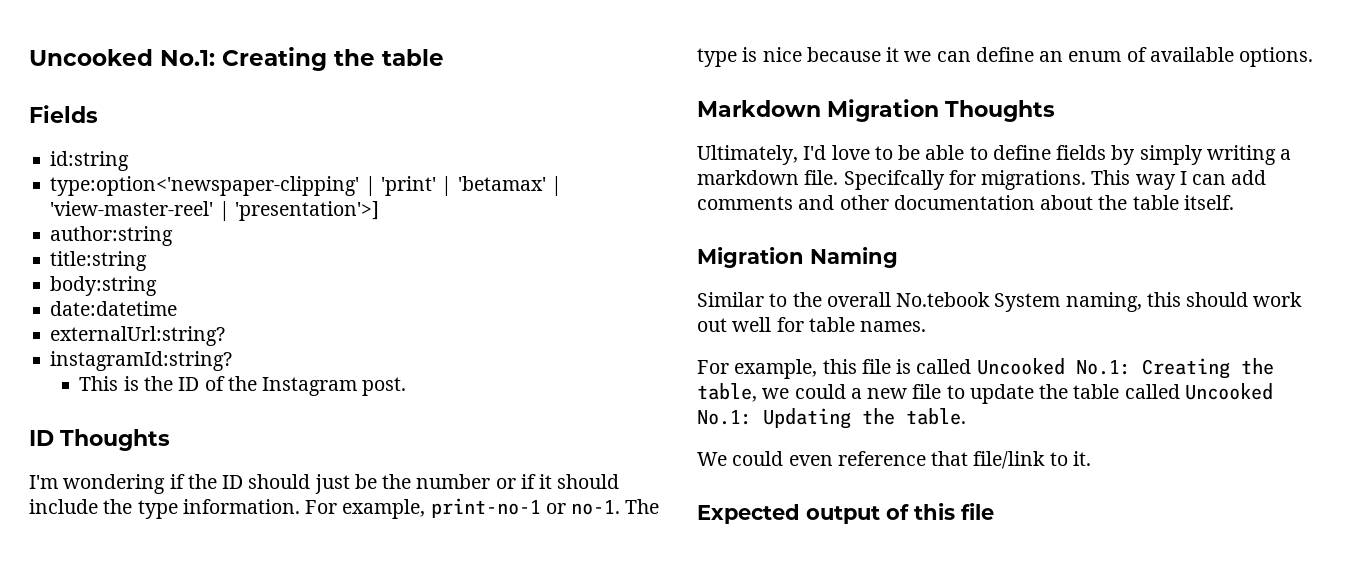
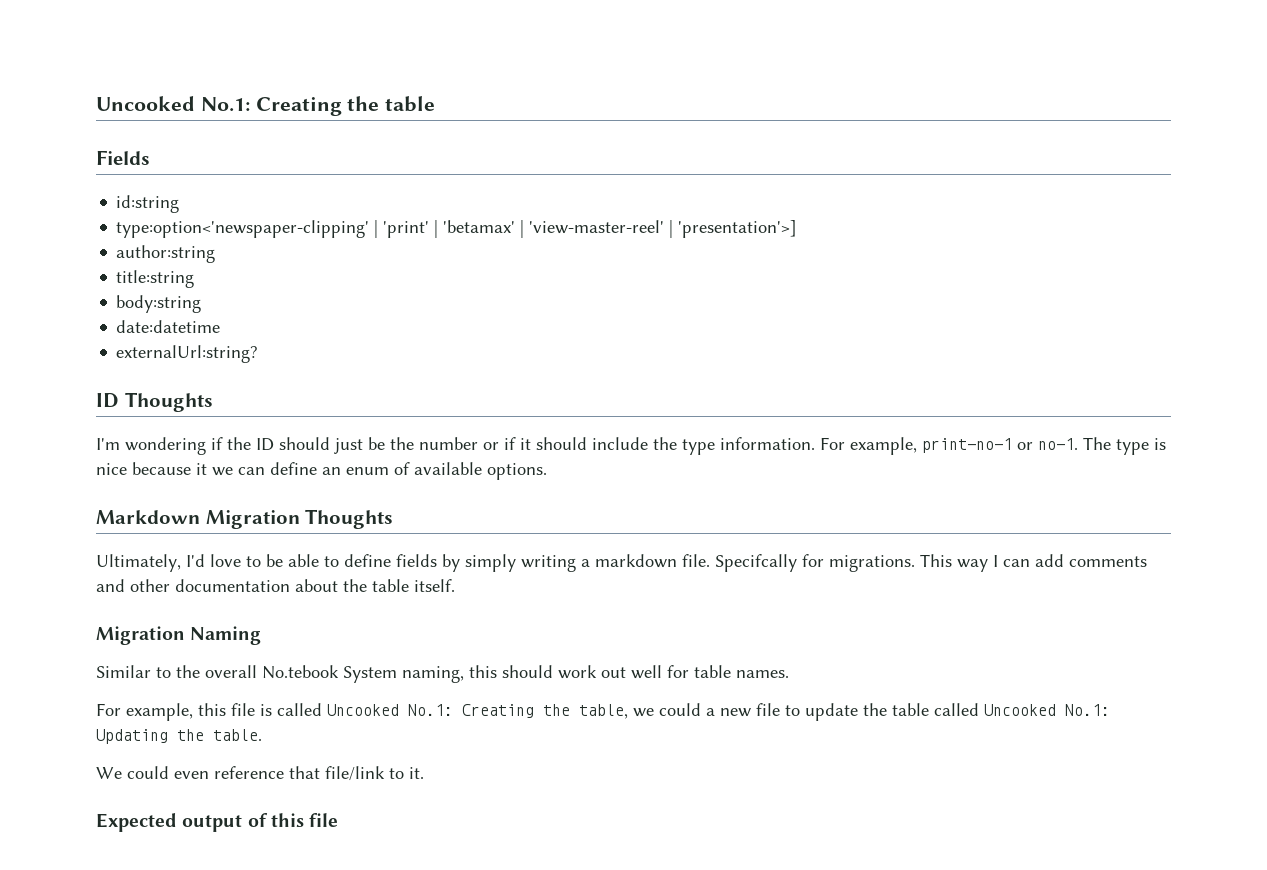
[50,351,233,371] [79,376,407,396] // instagramId:string? // This is the ID of the Instagram post. -> (259, 354) none

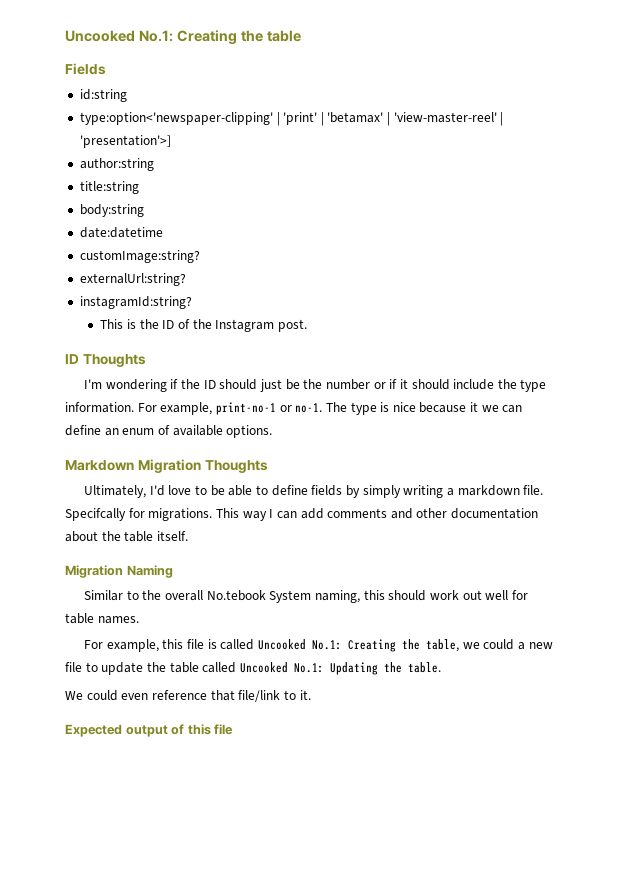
(221, 326) none -> [79,250,200,263] // customImage:string?
(259, 354) none -> [79,296,192,309] [100,319,307,332] // instagramId:string? // This is the ID of the Instagram post.

